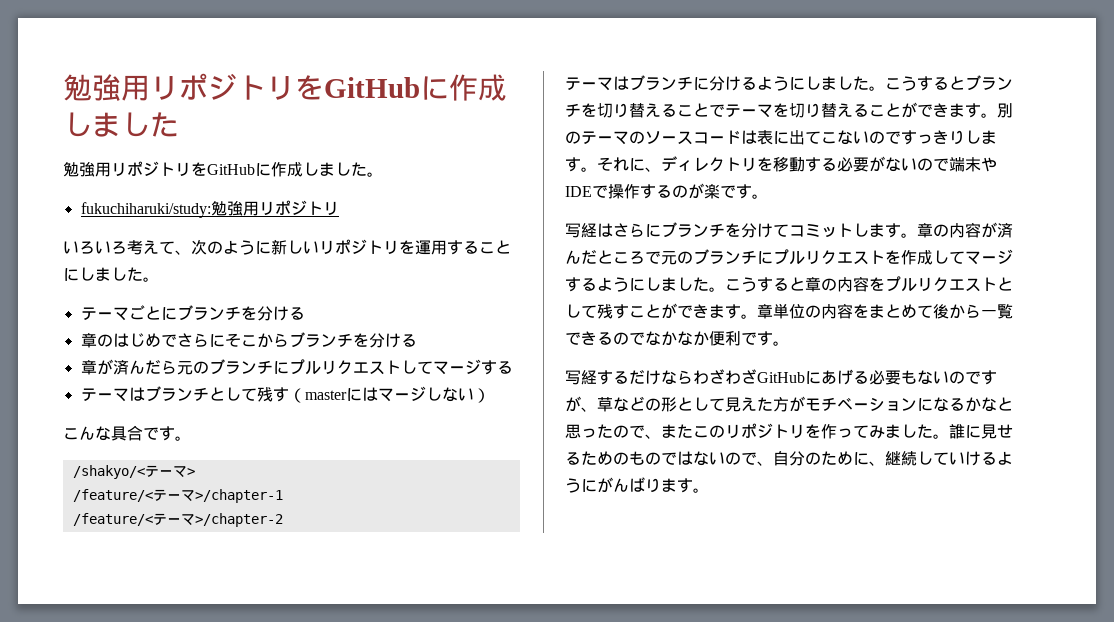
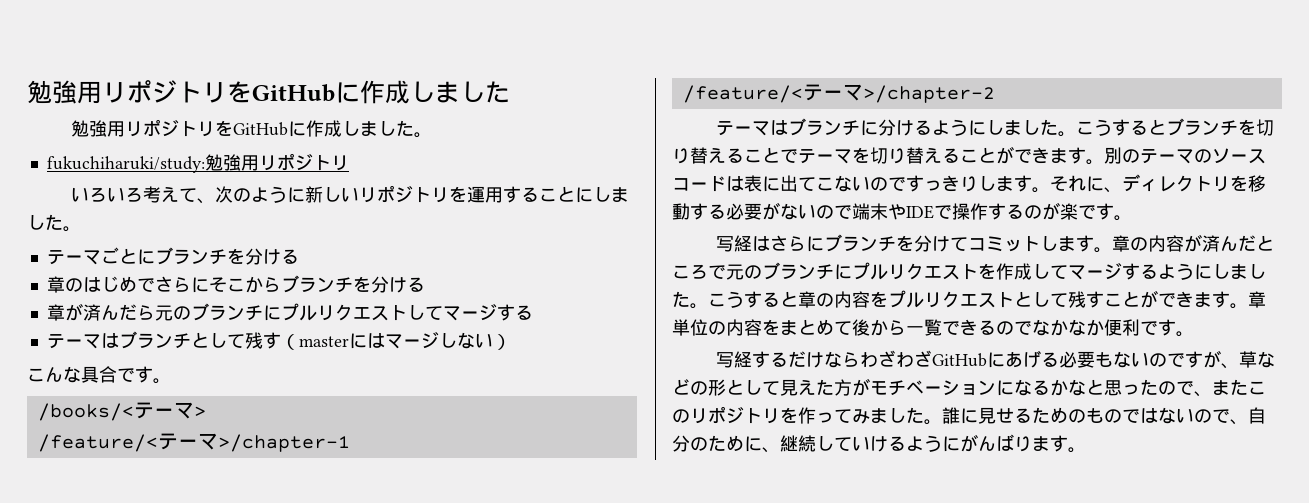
[72,465,145,479] /shakyo/< -> [37,403,134,421] /books/<

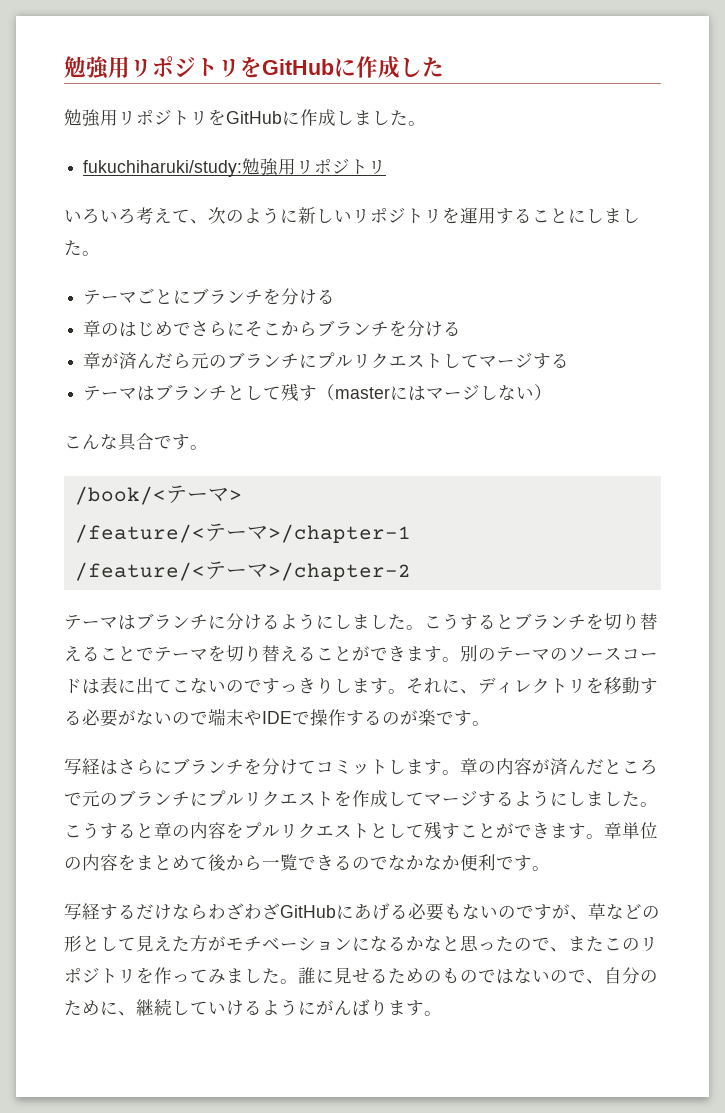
[27,80,485,104] 勉強用リポジトリをGitHubに作成しまし -> [64,56,422,80] 勉強用リポジトリをGitHubに作成し
[37,403,134,421] /books/< -> [74,486,166,505] /book/<

